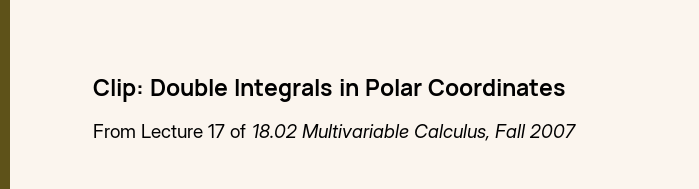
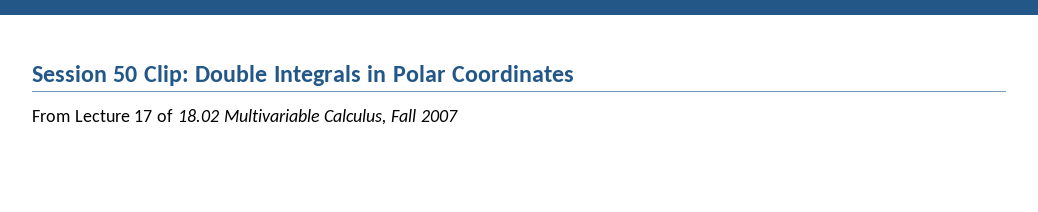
(93, 90) none -> [32,65,138,82] Session 50

